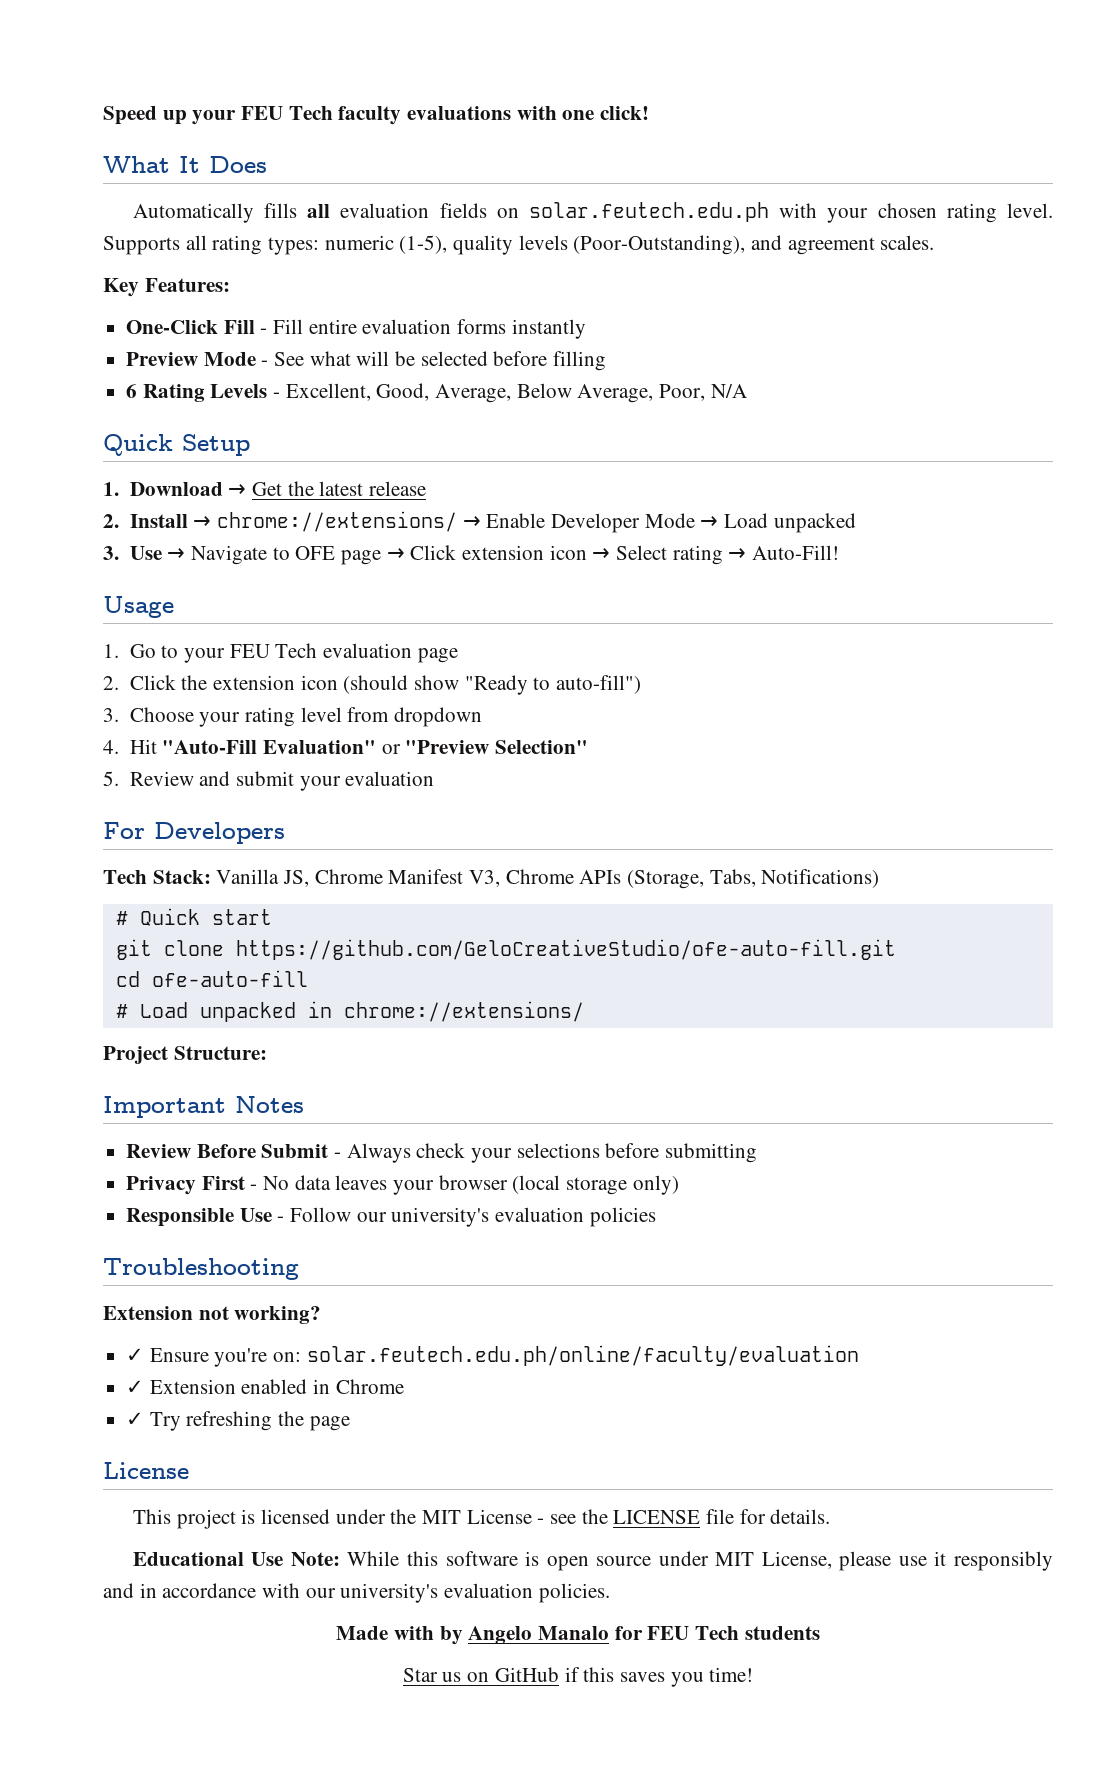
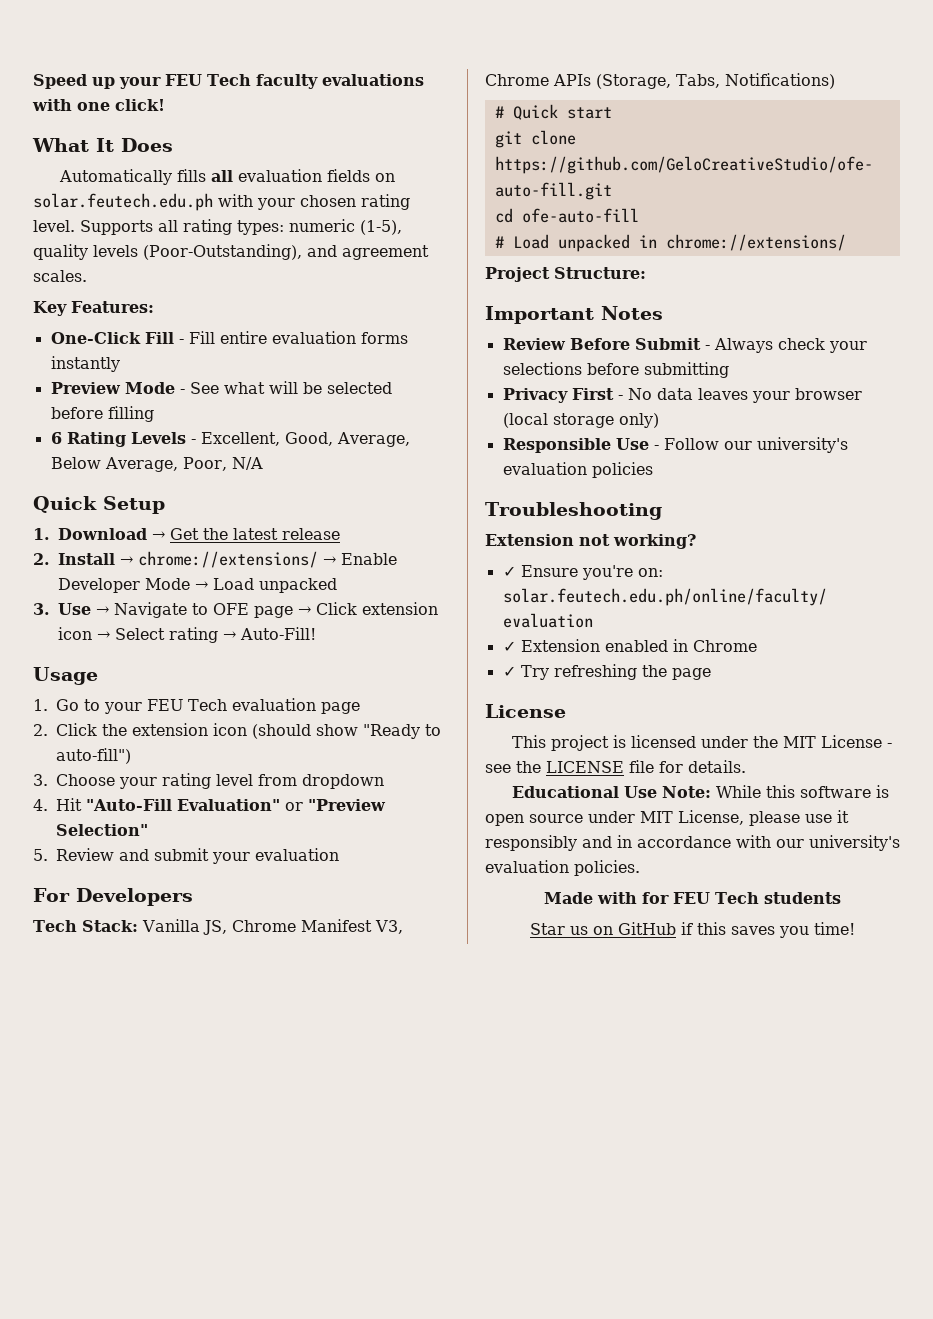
[439,1626,609,1645] by Angelo Manalo -> (638, 898) none

